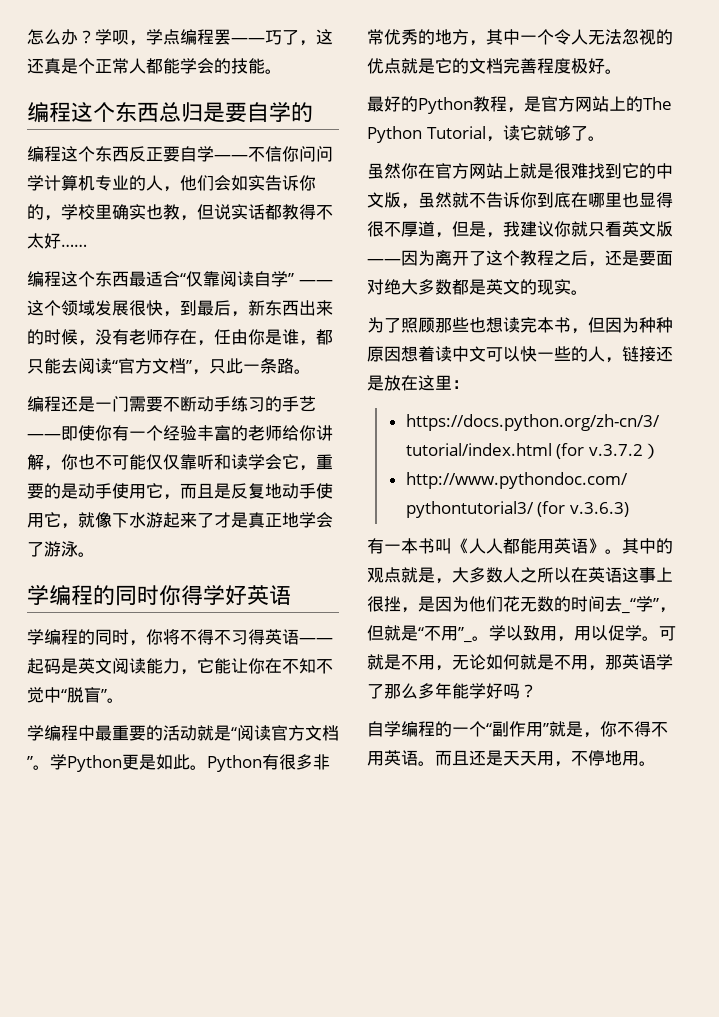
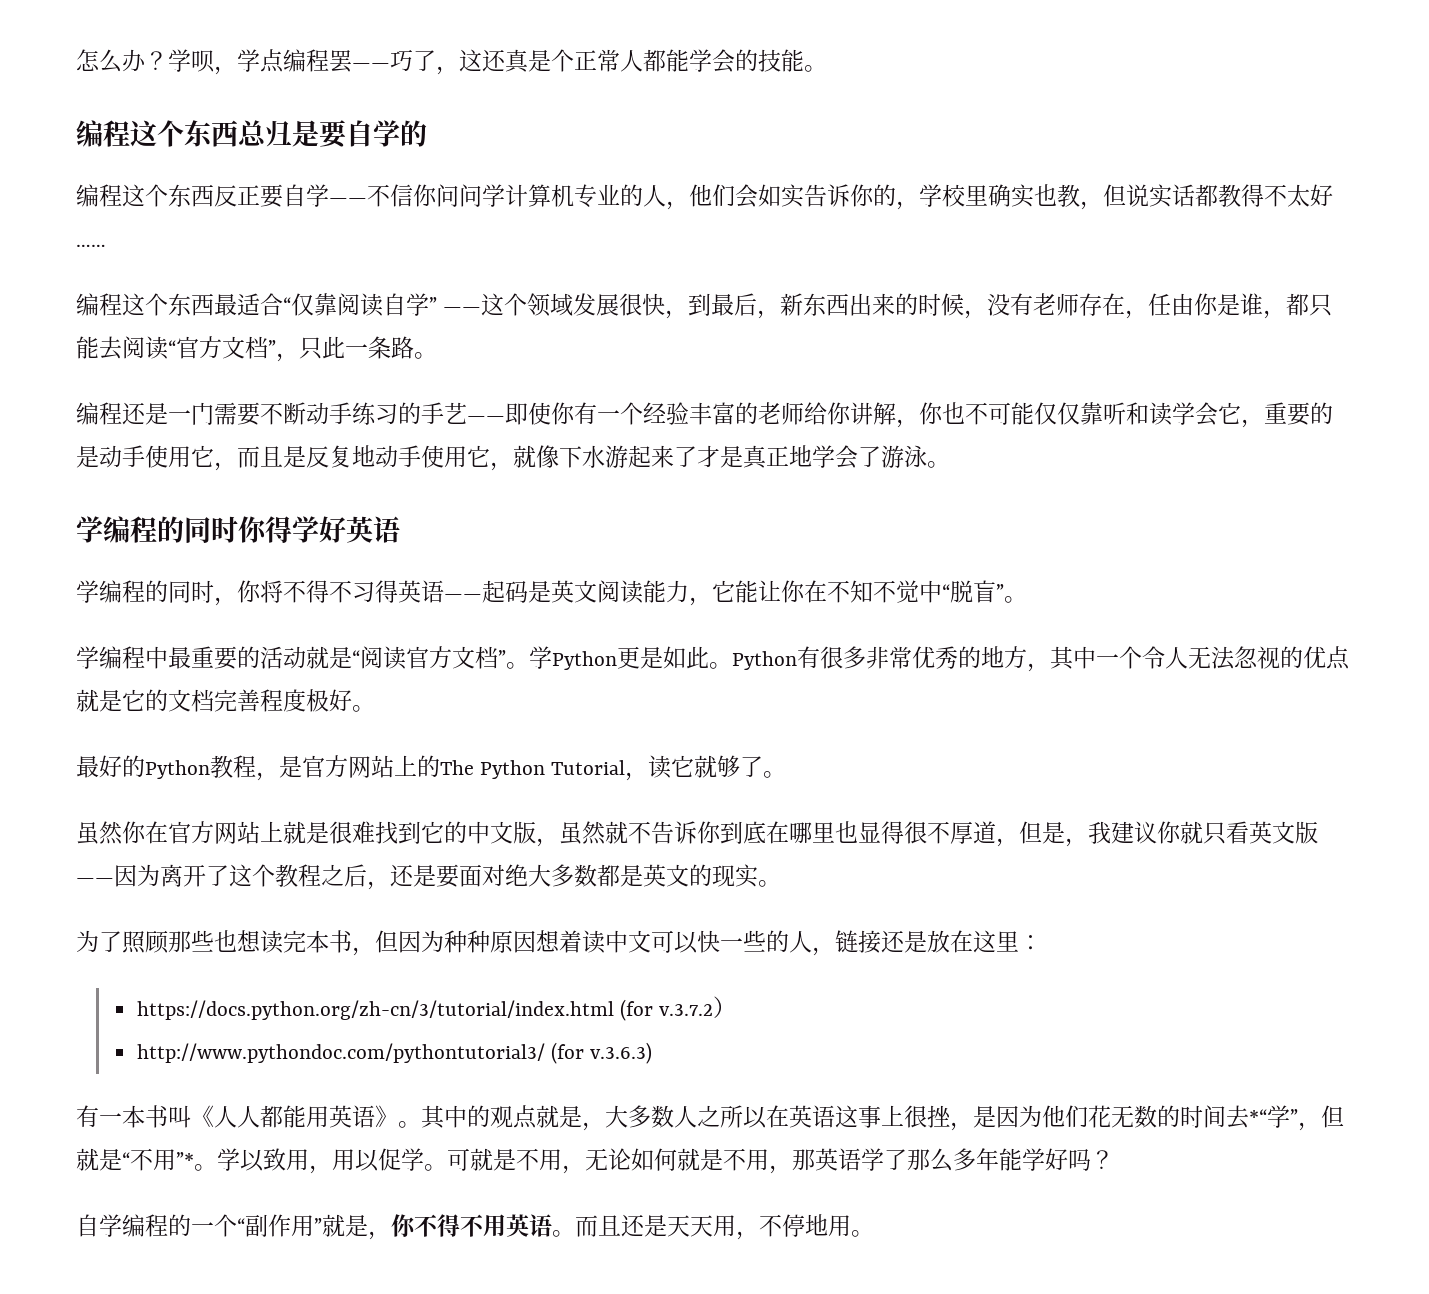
[621,598,636,614] _“ -> [1249,1109,1267,1125] *“
[458,627,472,643] ”_ -> [176,1152,194,1168] ”*

